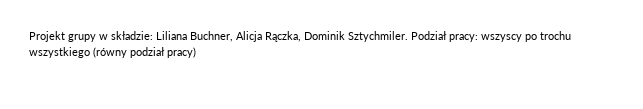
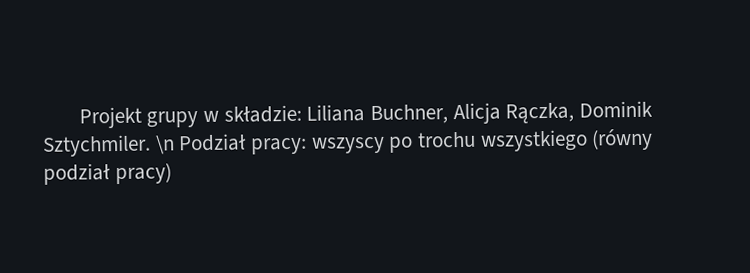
(408, 36) none -> [154,135,175,155] \n

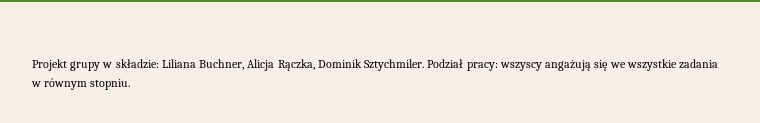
[154,135,175,155] \n -> (425, 65) none
[389,128,654,153] [43,162,172,185] po trochu wszystkiego (równy podział pracy) -> [545,59,719,71] [31,78,131,90] angażują się we wszystkie zadania w równym stopniu.

